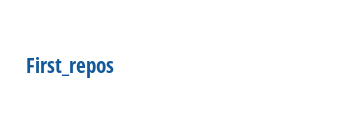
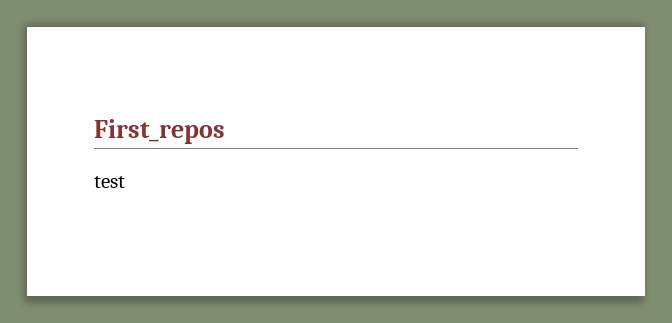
(114, 67) none -> [94,176,125,188] // test

